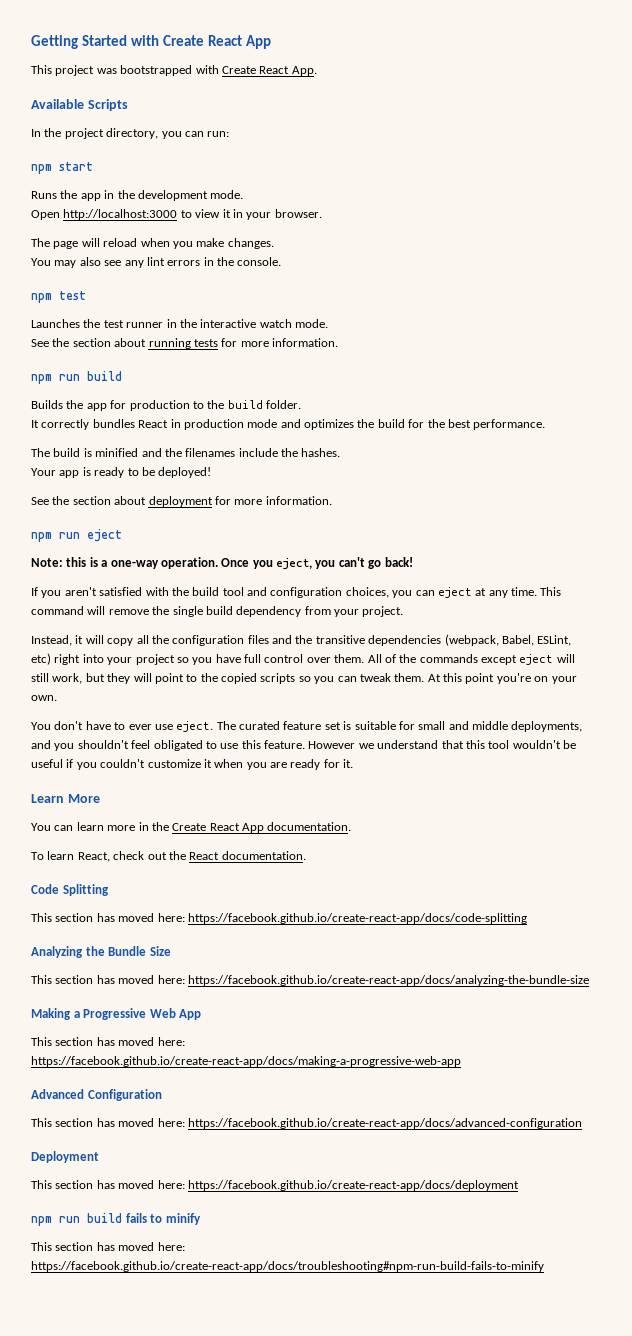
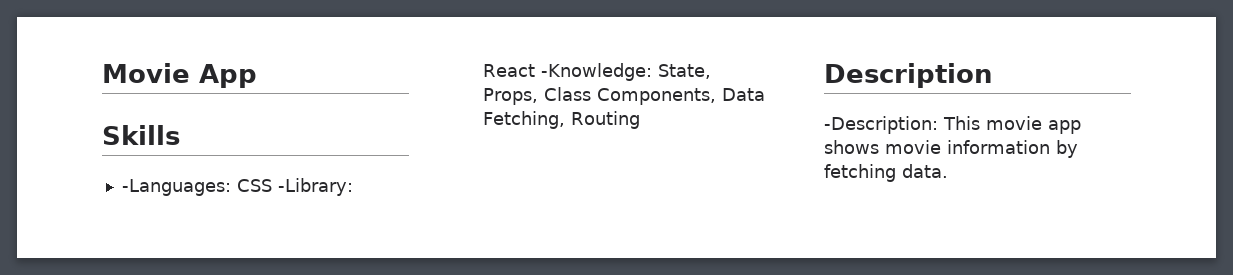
[31,35,271,49] [31,65,317,76] [31,99,128,111] [31,128,230,139] [31,162,93,174] [31,190,244,201] [31,209,322,220] [31,238,274,249] [31,257,282,268] [31,291,86,303] [31,319,328,328] [31,338,338,349] [31,371,122,384] [31,400,301,411] [31,419,546,430] [31,448,341,457] [31,467,212,478] [31,496,332,507] [31,529,122,542] [31,557,413,570] [31,587,562,598] [31,606,404,617] [31,634,572,646] [31,653,575,665] [31,673,577,684] [31,695,57,701] [31,721,583,732] [31,740,576,751] [31,759,354,770] [31,794,100,803] [31,822,352,833] [31,851,306,862] [31,884,109,896] [31,913,527,924] [31,946,171,958] [31,975,589,986] [31,1008,202,1020] [31,1037,185,1046] [31,1056,461,1067] [31,1089,162,1101] [31,1118,582,1129] [31,1151,99,1163] [31,1180,519,1191] [31,1213,201,1226] [31,1242,185,1251] [31,1261,544,1272] Getting Started with Create React App // This project was bootstrapped with Create React App. // Available Scripts // In the project directory, you can run: // npm start // Runs the app in the development mode. // Open http://localhost:3000 to view it in your browser. // The page will reload when you make changes. // You may also see any lint errors in the console. // npm test // Launches the test runner in the interactive watch mode. // See the section about running tests for more information. // npm run build // Builds the app for production to the build folder. // It correctly bundles React in production mode and optimizes the build for the best performance. // The build is minified and the filenames include the hashes. // Your app is ready to be deployed! // See the section about deployment for more information. // npm run eject // Note: this is a one-way operation. Once you eject, you can't go back! // If you aren't satisfied with the build tool and configuration choices, you can eject at any time. This command will remove the single build dependency from your project. // Instead, it will copy all the configuration files and the transitive dependencies (webpack, Babel, ESLint, etc) right into your project so you have full control over them. All of the commands except eject will still work, but they will point to the copied scripts so you can tweak them. At this point you're on your own. // You don't have to ever use eject. The curated feature set is suitable for small and middle deployments, and you shouldn't feel obligated to use this feature. However we understand that this tool wouldn't be useful if you couldn't customize it when you are ready for it. // Learn More // You can learn more in the Create React App documentation. // To learn React, check out the React documentation. // Code Splitting // This section has moved here: https://facebook.github.io/create-react-app/docs/code-splitting // Analyzing the Bundle Size // This section has moved here: https://facebook.github.io/create-react-app/docs/analyzing-the-bundle-size // Making a Progressive Web App // This section has moved here: https://facebook.github.io/create-react-app/docs/making-a-progressive-web-app // Advanced Configuration // This section has moved here: https://facebook.github.io/create-react-app/docs/advanced-configuration // Deployment // This section has moved here: https://facebook.github.io/create-react-app/docs/deployment // npm run build fails to minify // This section has moved here: https://facebook.github.io/create-react-app/docs/troubleshooting#npm-run-build-fails-to-minify -> [102,63,257,88] [102,125,180,145] [121,178,353,196] [482,63,711,81] [482,87,765,105] [482,111,640,129] [824,63,993,88] [824,116,1081,134] [824,140,1078,158] [824,164,948,182] Movie App // Skills // -Languages: CSS -Library: React -Knowledge: State, Props, Class Components, Data Fetching, Routing // Description // -Description: This movie app shows movie information by fetching data.

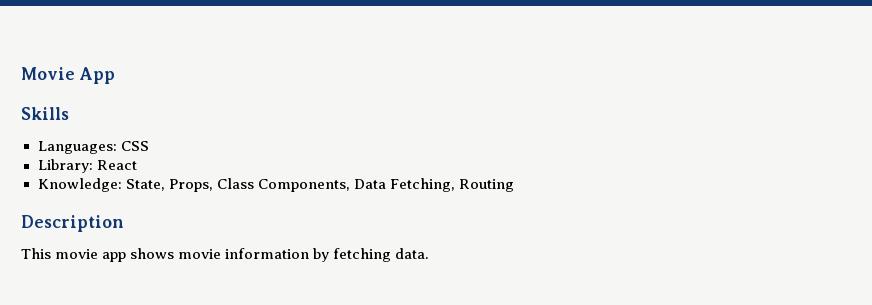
[121,179,231,196] -Languages: -> [37,141,117,154] Languages:
[277,178,353,196] -Library: -> [37,159,93,173] // Library:
[540,63,652,81] -Knowledge: -> [37,178,122,192] // Knowledge:
[824,116,938,134] -Description: -> (124, 223) none

